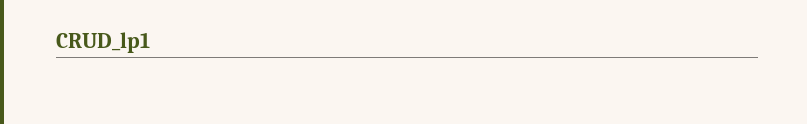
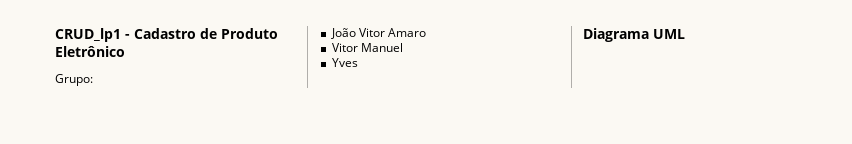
(150, 42) none -> [125,28,278,39] [55,46,125,57] [55,74,93,86] [330,28,426,39] [331,43,403,52] [331,58,358,67] [583,28,685,42] - Cadastro de Produto Eletrônico // Grupo: // João Vitor Amaro // Vitor Manuel // Yves // Diagrama UML

